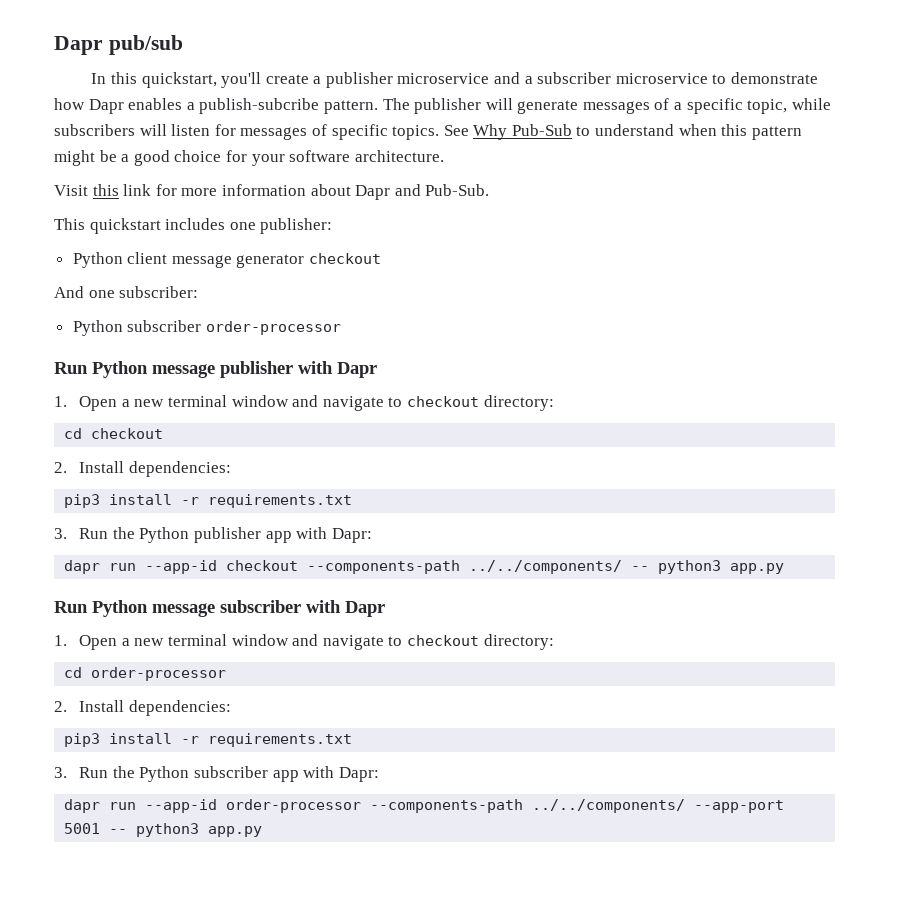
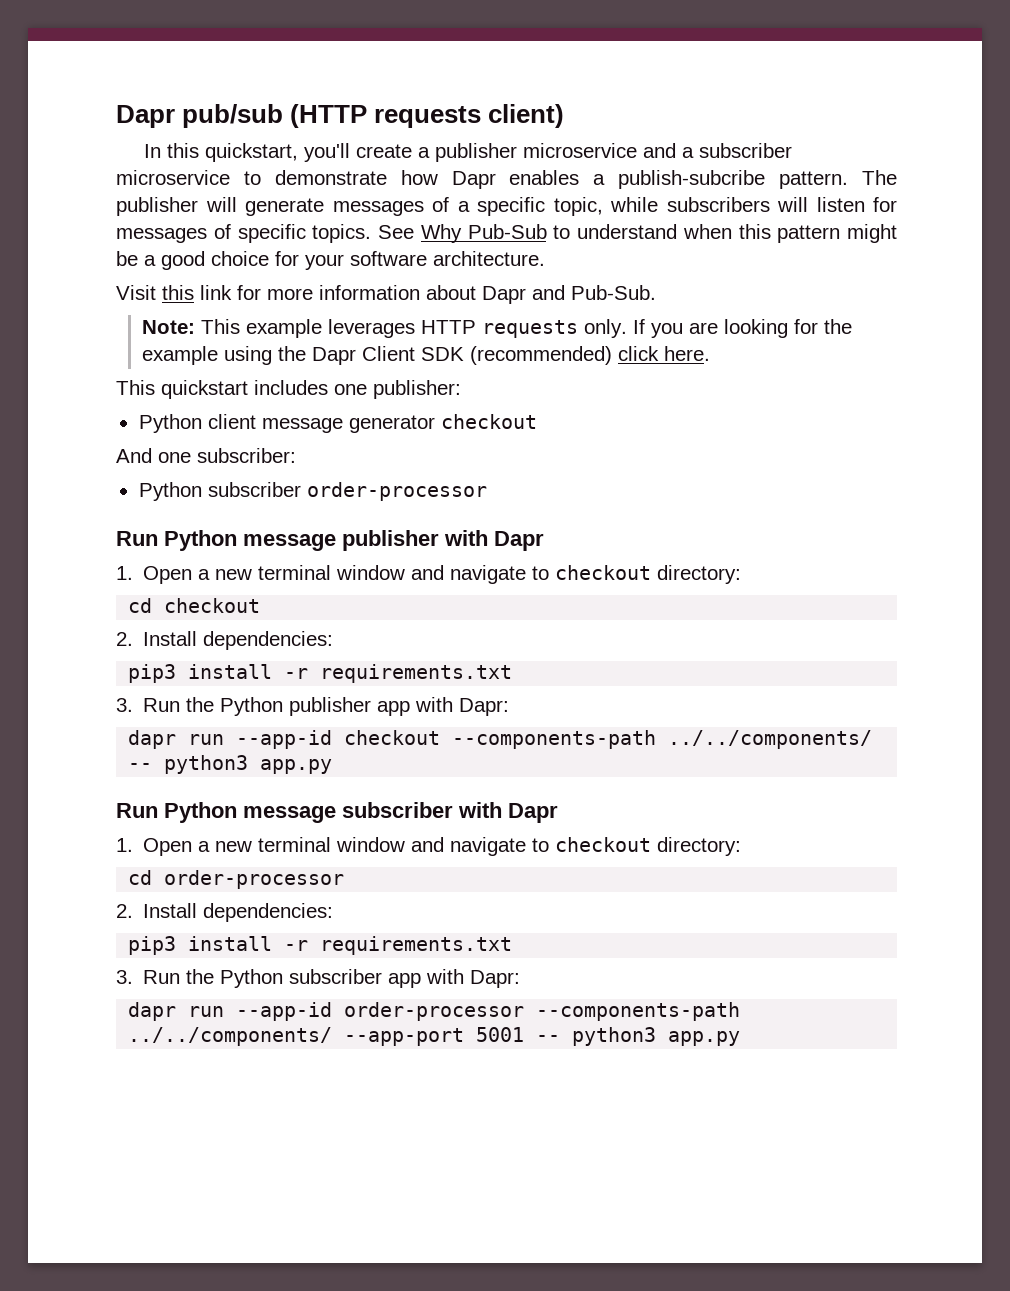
(183, 45) none -> [290,104,565,128] (HTTP requests client)
(490, 190) none -> [141,319,852,338] [141,346,710,365] // Note: This example leverages HTTP requests only. If you are looking for the example using the Dapr Client SDK (recommended) click here.

